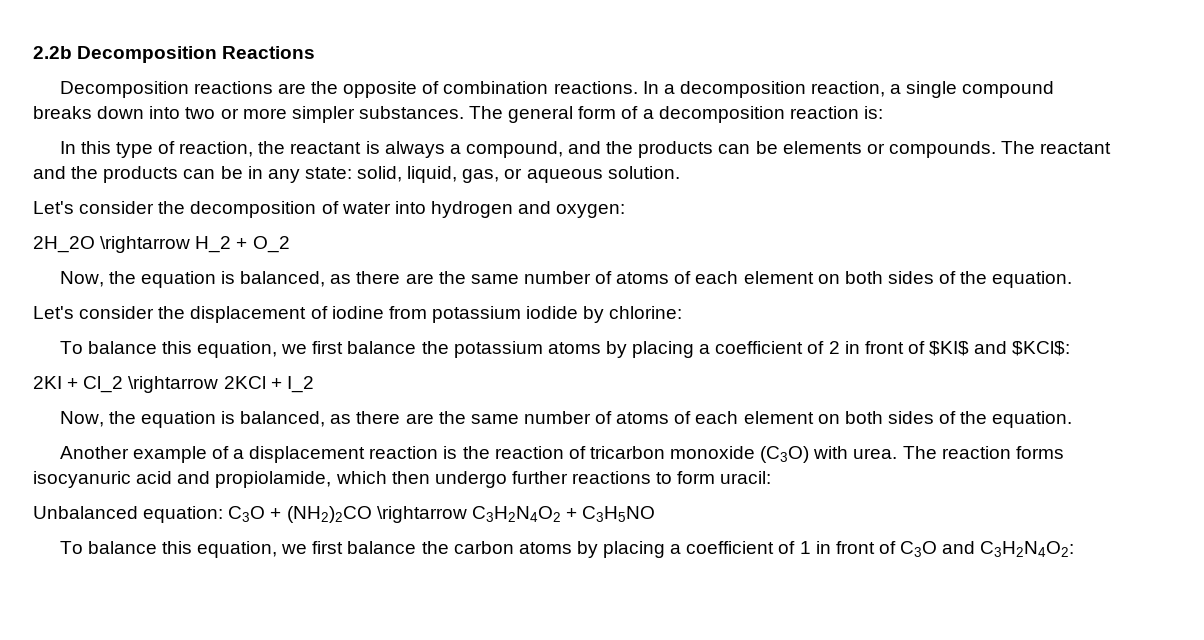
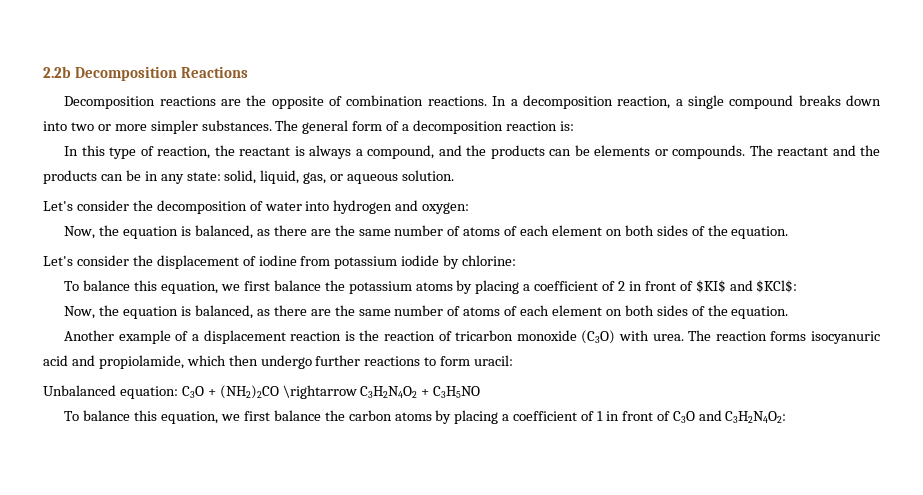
[33,236,290,253] // 2H_2O \rightarrow H_2 + O_2 -> (470, 208) none
[33,376,314,393] // 2KI + Cl_2 \rightarrow 2KCl + I_2 -> (798, 286) none

